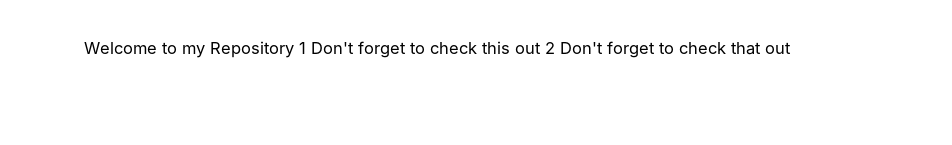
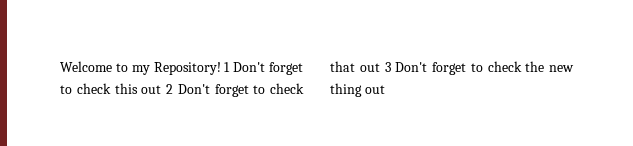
[210,41,295,58] Repository -> [153,62,221,75] Repository!
(792, 48) none -> [384,61,574,75] [330,83,385,97] 3 Don't forget to check the new thing out

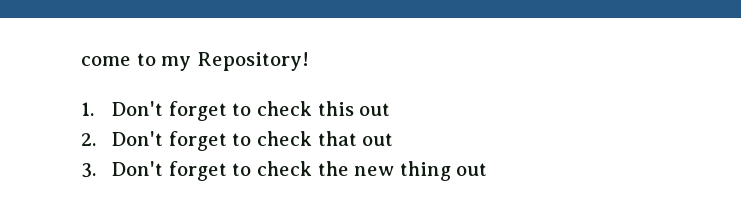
[60,61,112,72] Welcome -> [81,56,131,66] come
[224,62,231,72] 1 -> [81,102,94,116] // 1.
[166,84,173,94] 2 -> [81,133,96,146] // 2.
[384,62,391,72] 3 -> [81,163,96,178] // 3.

